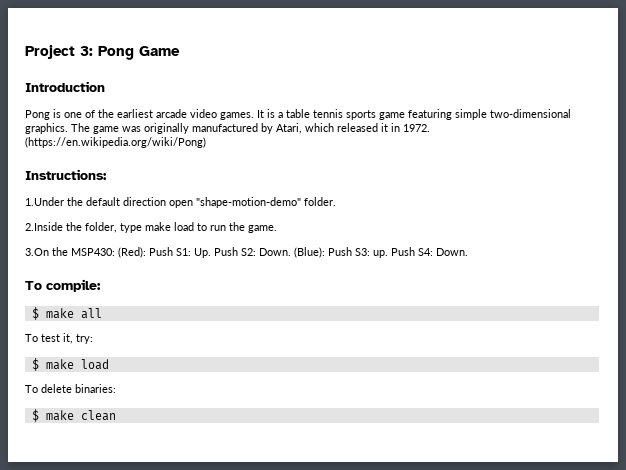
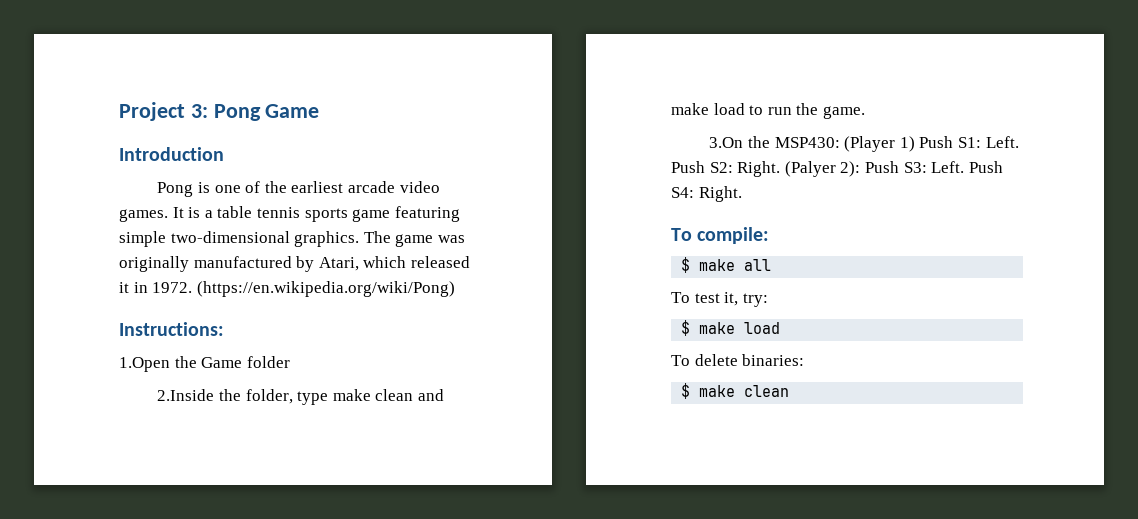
[25,197,336,208] 1.Under the default direction open "shape-motion-demo" folder. -> [119,356,290,372] 1.Open the Game folder
(171, 226) none -> [375,389,444,401] [671,103,709,115] clean and make
[118,247,146,258] (Red): -> [844,136,915,152] (Player 1)
[194,248,211,258] Up. -> [985,136,1019,148] Left.
[259,247,325,258] Down. (Blue): -> [737,161,861,177] Right. (Palyer 2):
[373,250,388,258] up. -> [931,161,965,173] Left.
[436,248,468,256] Down. -> [698,186,742,202] Right.

